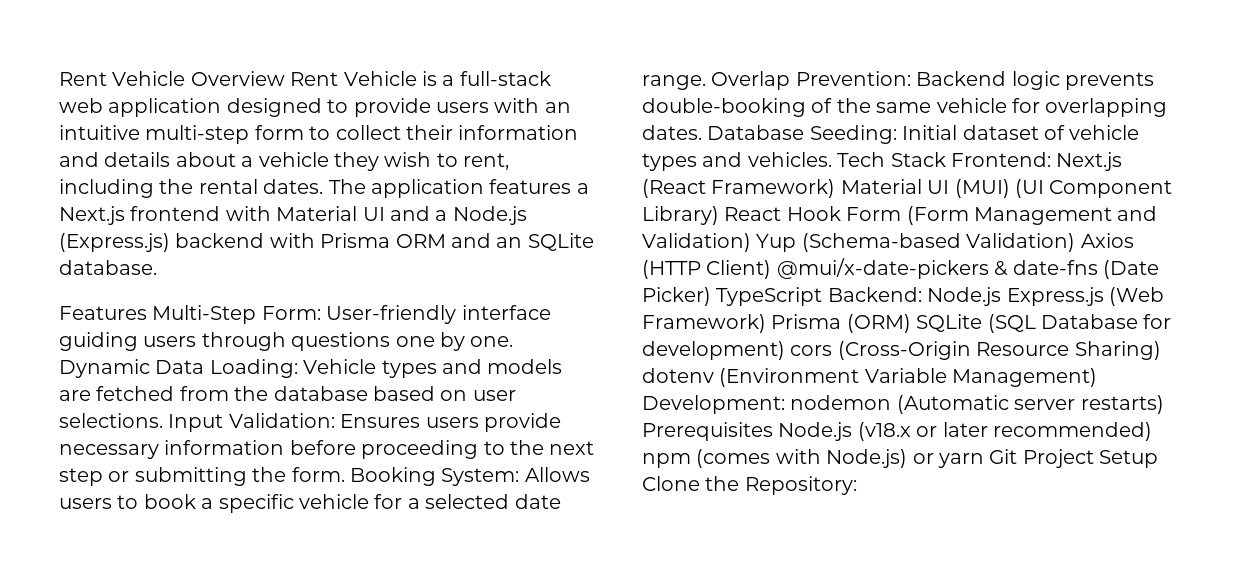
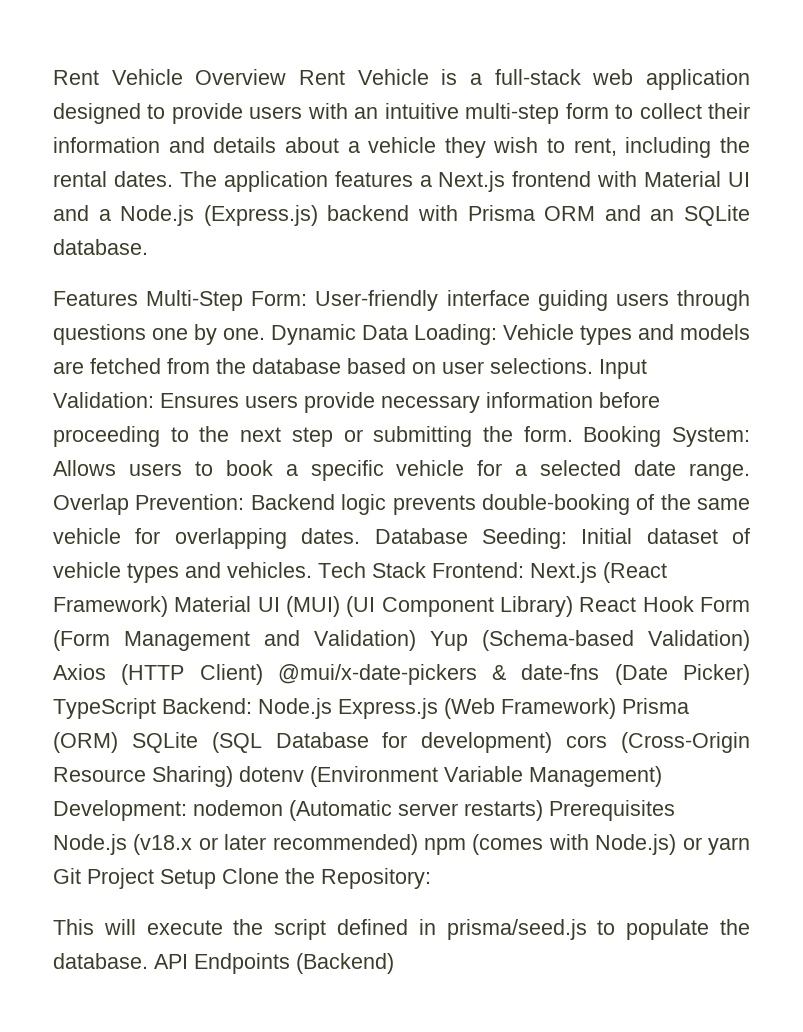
(857, 485) none -> [53,919,750,940] [53,953,394,974] // This will execute the script defined in prisma/seed.js to populate the database. API Endpoints (Backend)

